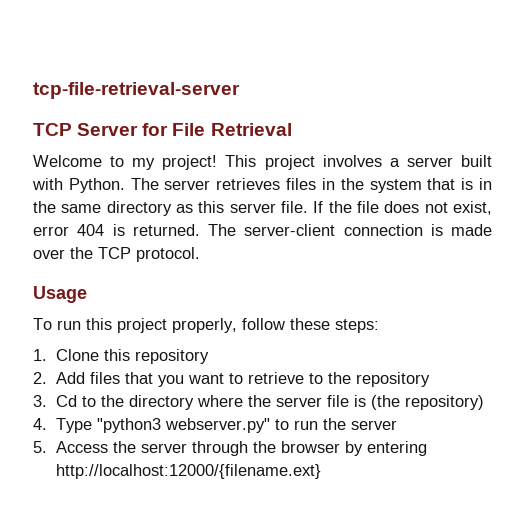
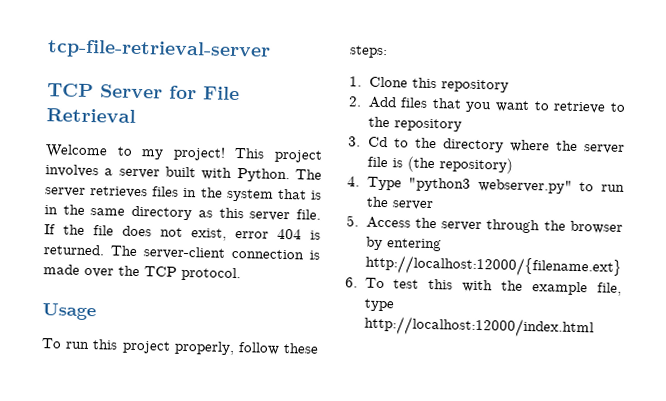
(322, 471) none -> [345,277,622,296] [363,298,394,312] [363,315,594,339] // 6. To test this with the example file, type http://localhost:12000/index.html

